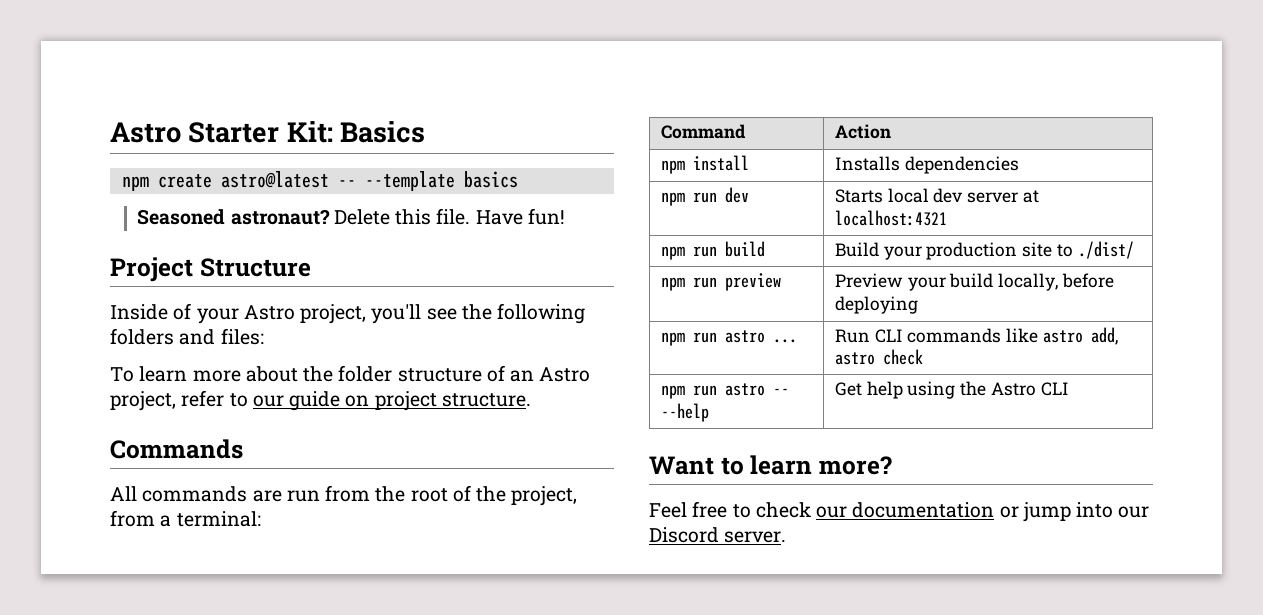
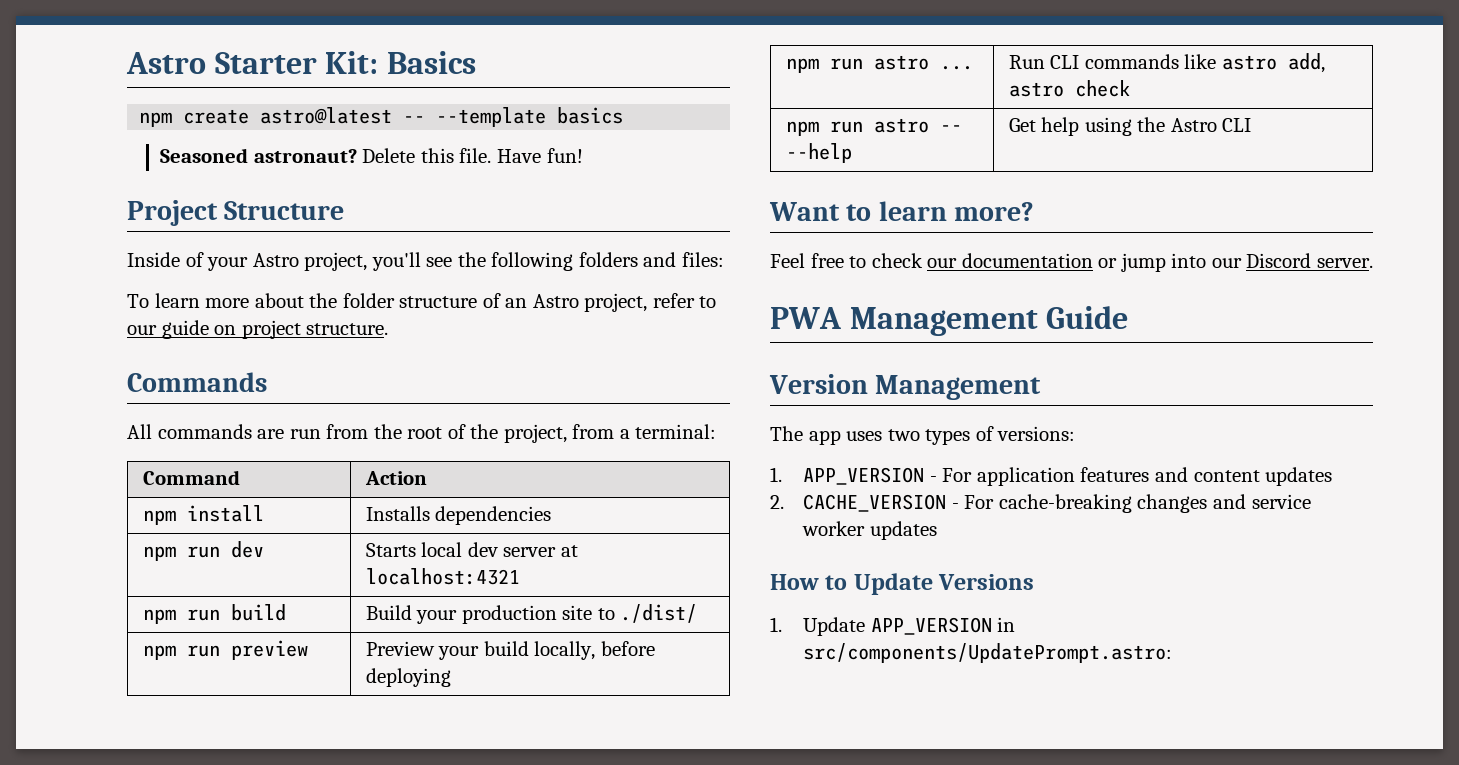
(787, 537) none -> [770,306,1129,336] [769,374,1042,400] [770,426,1076,445] [770,467,1333,486] [770,494,1311,513] [802,521,937,540] [770,573,1035,595] [770,617,1016,636] [803,643,1173,663] // PWA Management Guide // Version Management // The app uses two types of versions: // 1. APP_VERSION - For application features and content updates // 2. CACHE_VERSION - For cache-breaking changes and service worker updates // How to Update Versions // 1. Update APP_VERSION in src/components/UpdatePrompt.astro:

